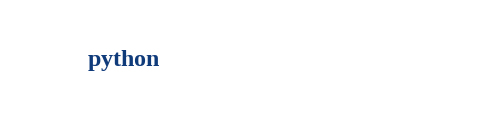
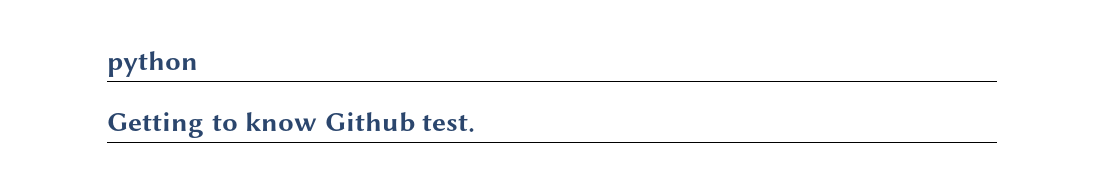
(159, 60) none -> [107,112,476,138] // Getting to know Github test.

